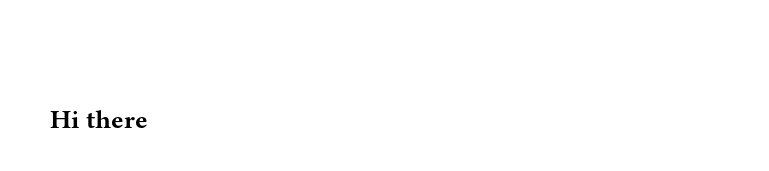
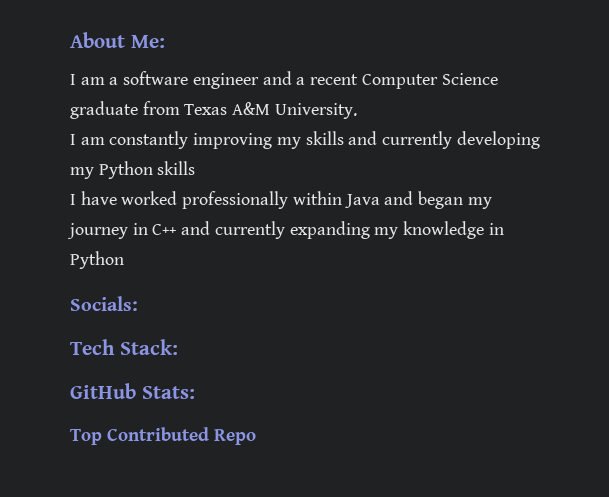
[50,110,149,128] Hi there -> [70,32,165,48] [70,71,498,89] [70,101,357,119] [70,131,540,149] [70,161,196,179] [70,191,492,209] [67,221,504,239] [70,251,124,269] [70,296,138,311] [70,339,178,355] [70,383,195,399] [70,427,256,445] About Me: // I am a software engineer and a recent Computer Science graduate from Texas A&M University. // I am constantly improving my skills and currently developing my Python skills // I have worked professionally within Java and began my journey in C++ and currently expanding my knowledge in Python // Socials: // Tech Stack: // GitHub Stats: // Top Contributed Repo

